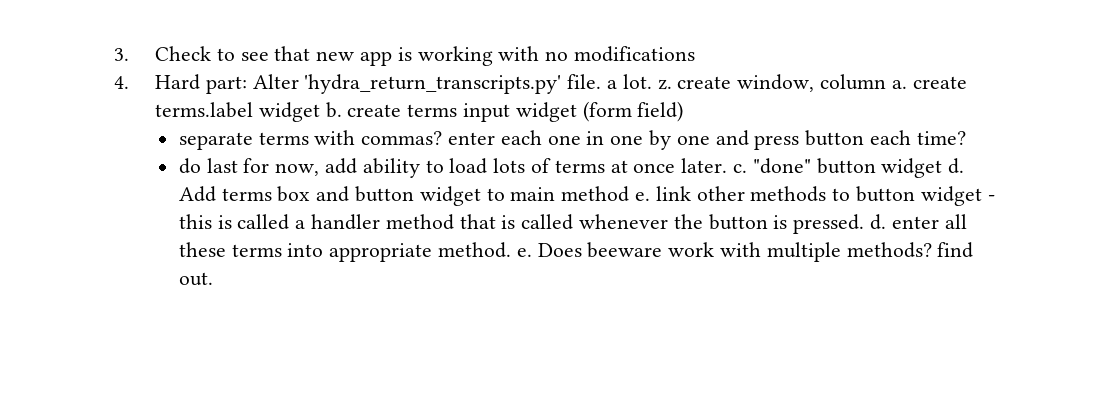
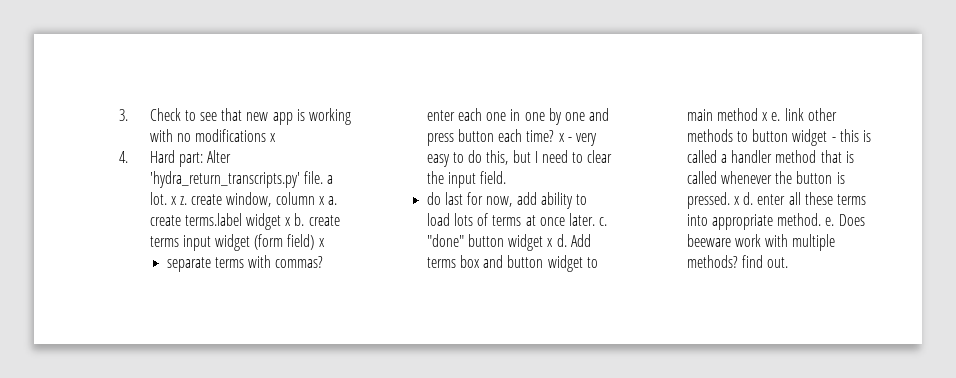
(696, 54) none -> [270,133,277,142] x
(652, 81) none -> [170,196,177,205] x
(887, 82) none -> [318,196,325,205] x
(320, 112) none -> [285,217,292,226] x
(684, 111) none -> [318,238,325,247] x
(966, 138) none -> [558,133,597,146] [426,150,613,167] [426,171,507,188] x - very easy to do this, but I need to clear the input field.
(943, 168) none -> [547,238,554,247] x
(630, 194) none -> [762,112,769,121] x
(865, 224) none -> [733,196,740,205] x

